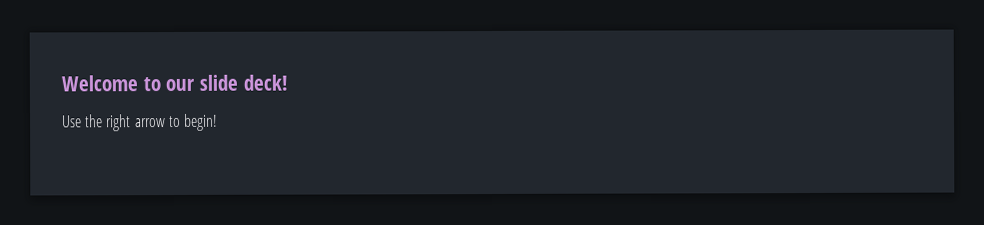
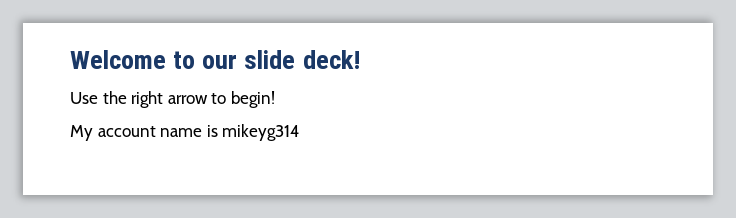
(218, 122) none -> [70,124,301,141] // My account name is mikeyg314

